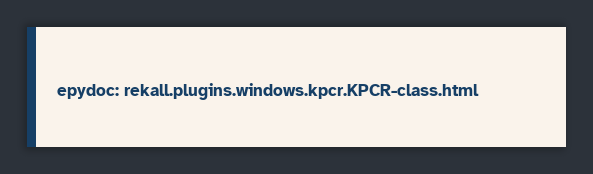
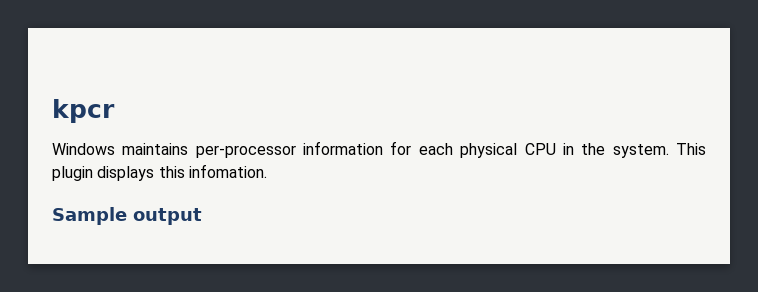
[57,83,479,100] epydoc: rekall.plugins.windows.kpcr.KPCR-class.html -> [52,99,115,123] [52,141,707,158] [52,164,267,181] [52,207,202,225] kpcr // Windows maintains per-processor information for each physical CPU in the system. This plugin displays this infomation. // Sample output

